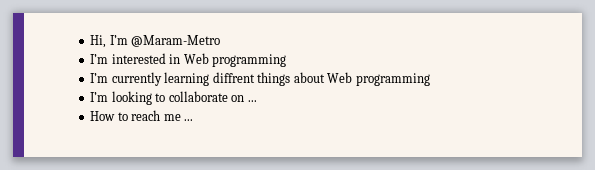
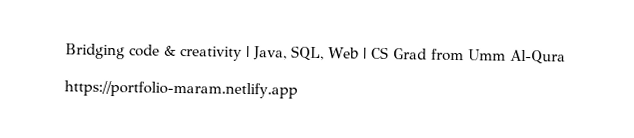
[90,35,221,48] [90,53,287,67] [90,72,430,86] [90,91,257,105] [90,110,194,121] Hi, I’m @Maram-Metro // I’m interested in Web programming // I’m currently learning diffrent things about Web programming // I’m looking to collaborate on ... // How to reach me ... -> [65,43,566,65] [64,80,298,99] Bridging code & creativity | Java, SQL, Web | CS Grad from Umm Al-Qura // https://portfolio-maram.netlify.app

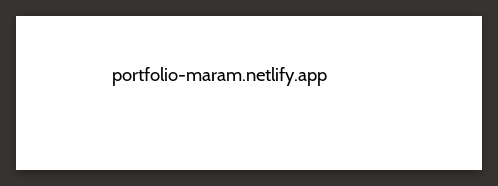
[65,43,566,65] [64,80,298,99] Bridging code & creativity | Java, SQL, Web | CS Grad from Umm Al-Qura // https://portfolio-maram.netlify.app -> [112,67,327,86] portfolio-maram.netlify.app

